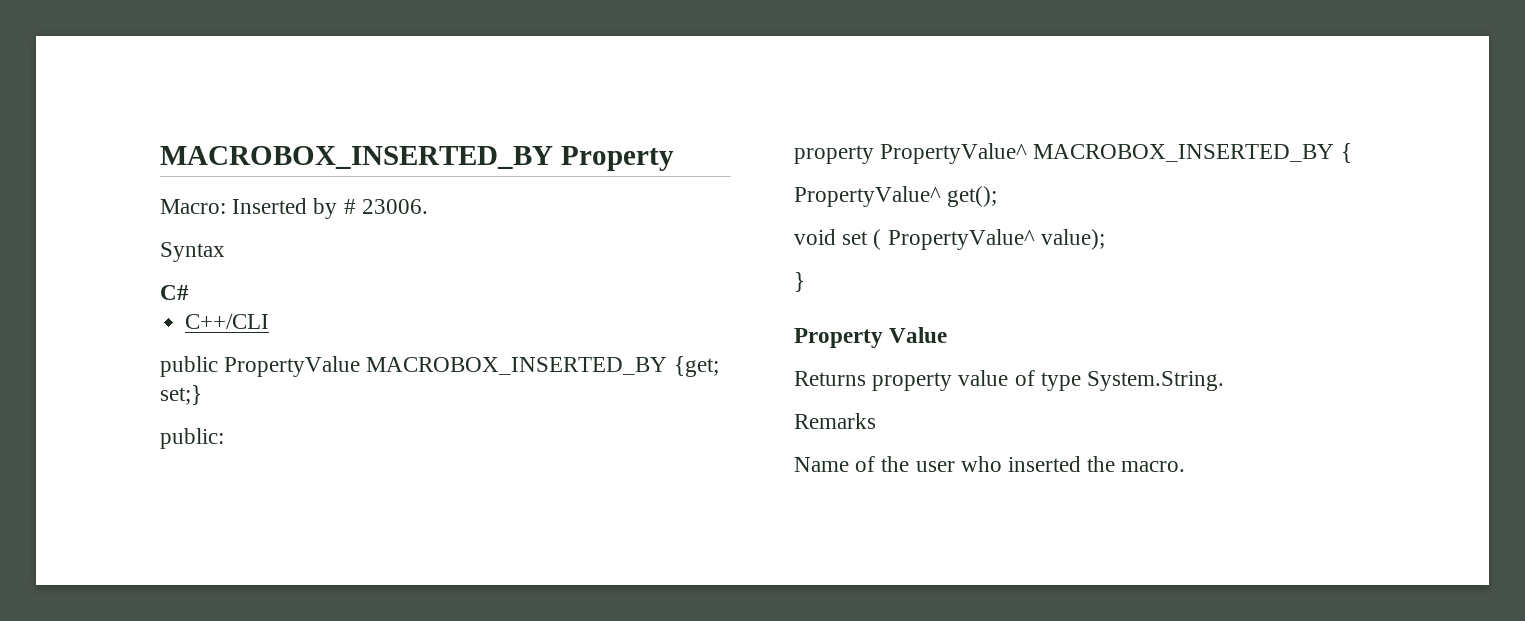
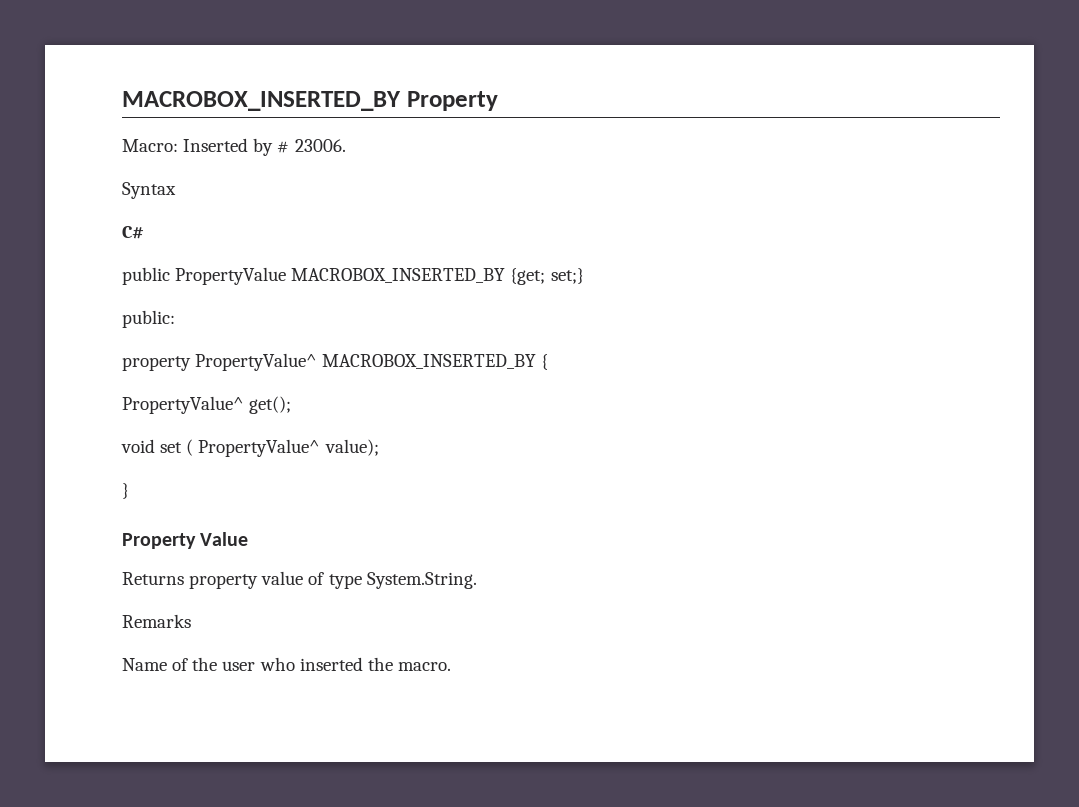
[185,314,270,329] // C++/CLI -> (144, 232) none

